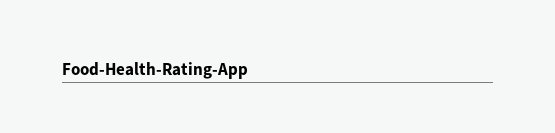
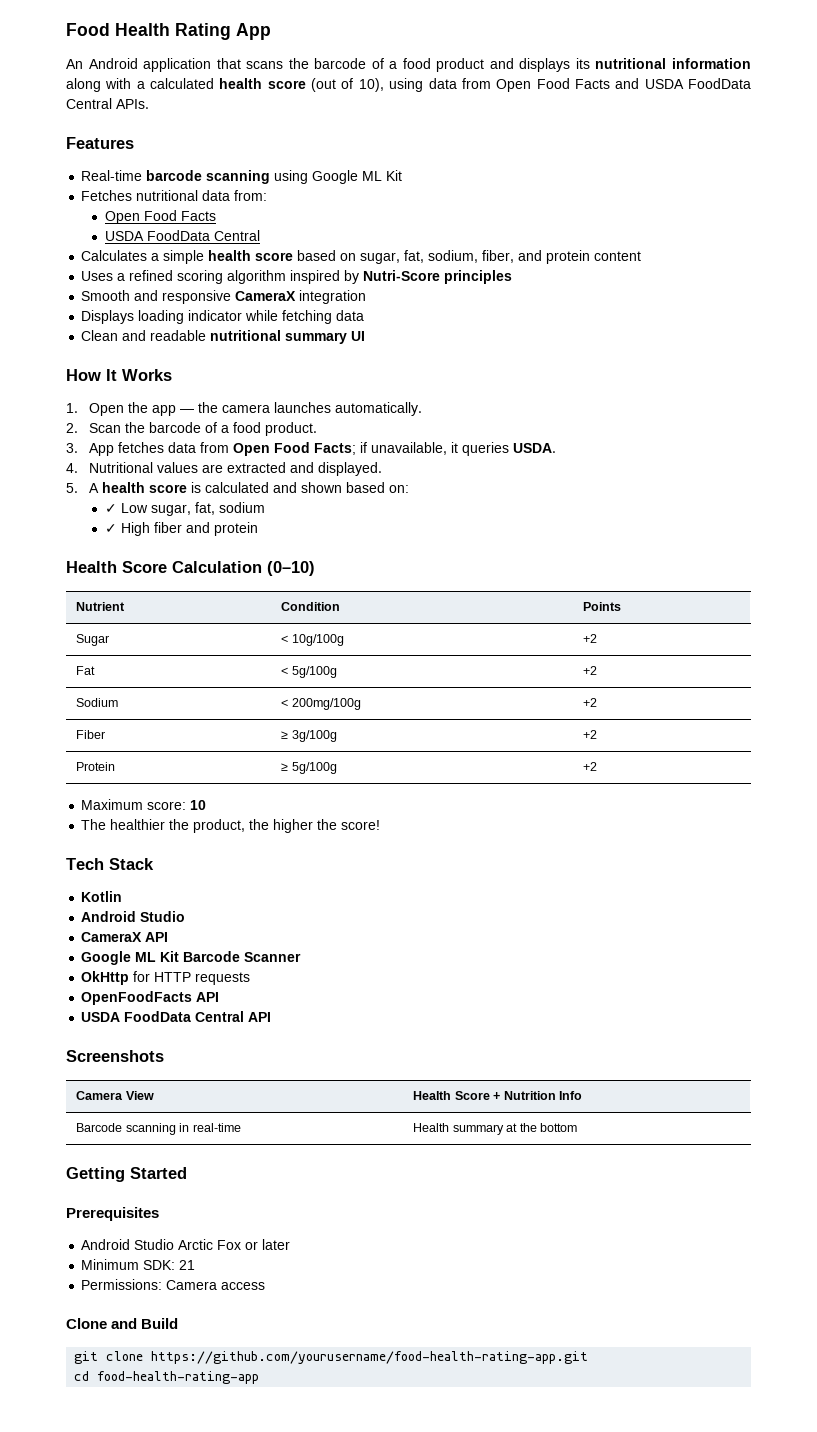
[62,62,248,79] Food-Health-Rating-App -> [66,23,271,40] [66,58,752,72] [66,78,752,92] [66,98,149,109] [66,137,134,149] [81,170,403,184] [81,190,268,201] [104,210,216,224] [104,230,260,241] [81,250,642,264] [81,270,513,284] [81,290,367,304] [81,310,365,324] [81,330,366,344] [66,369,172,381] [66,402,423,416] [66,422,318,436] [66,442,557,456] [66,462,383,476] [66,482,410,493] [104,502,265,516] [104,522,258,536] [66,561,315,576] [76,602,126,611] [281,602,341,611] [583,602,622,611] [76,634,110,646] [281,634,344,646] [583,634,598,643] [76,666,96,675] [281,666,337,678] [583,666,598,675] [76,698,119,707] [281,698,361,710] [583,698,598,707] [76,730,106,739] [281,730,337,742] [583,730,598,739] [76,762,116,771] [281,762,337,774] [583,762,598,771] [81,799,207,810] [81,819,381,833] [66,858,154,870] [81,891,123,902] [81,911,186,922] [81,932,169,942] [81,951,302,965] [81,971,251,985] [81,991,220,1005] [81,1011,272,1022] [66,1050,164,1062] [76,1091,154,1100] [413,1091,582,1100] [76,1123,241,1135] [413,1123,577,1135] [66,1167,187,1182] [66,1207,159,1221] [81,1239,291,1250] [81,1259,196,1270] [81,1279,266,1290] [66,1318,179,1329] [74,1351,589,1364] [74,1371,260,1384] Food Health Rating App // An Android application that scans the barcode of a food product and displays its nutritional information along with a calculated health score (out of 10), using data from Open Food Facts and USDA FoodData Central APIs. // Features // Real-time barcode scanning using Google ML Kit // Fetches nutritional data from: // Open Food Facts // USDA FoodData Central // Calculates a simple health score based on sugar, fat, sodium, fiber, and protein content // Uses a refined scoring algorithm inspired by Nutri-Score principles // Smooth and responsive CameraX integration // Displays loading indicator while fetching data // Clean and readable nutritional summary UI // How It Works // 1. Open the app — the camera launches automatically. // 2. Scan the barcode of a food product. // 3. App fetches data from Open Food Facts; if unavailable, it queries USDA. // 4. Nutritional values are extracted and displayed. // 5. A health score is calculated and shown based on: // ✓ Low sugar, fat, sodium // ✓ High fiber and protein // Health Score Calculation (0–10) // Nutrient | Condition | Points // Sugar | < 10g/100g | +2 // Fat | < 5g/100g | +2 // Sodium | < 200mg/100g | +2 // Fiber | ≥ 3g/100g | +2 // Protein | ≥ 5g/100g | +2 // Maximum score: 10 // The healthier the product, the higher the score! // Tech Stack // Kotlin // Android Studio // CameraX API // Google ML Kit Barcode Scanner // OkHttp for HTTP requests // OpenFoodFacts API // USDA FoodData Central API // Screenshots // Camera View | Health Score + Nutrition Info // Barcode scanning in real-time | Health summary at the bottom // Getting Started // Prerequisites // Android Studio Arctic Fox or later // Minimum SDK: 21 // Permissions: Camera access // Clone and Build // git clone https://github.com/yourusername/food-health-rating-app.git // cd food-health-rating-app

